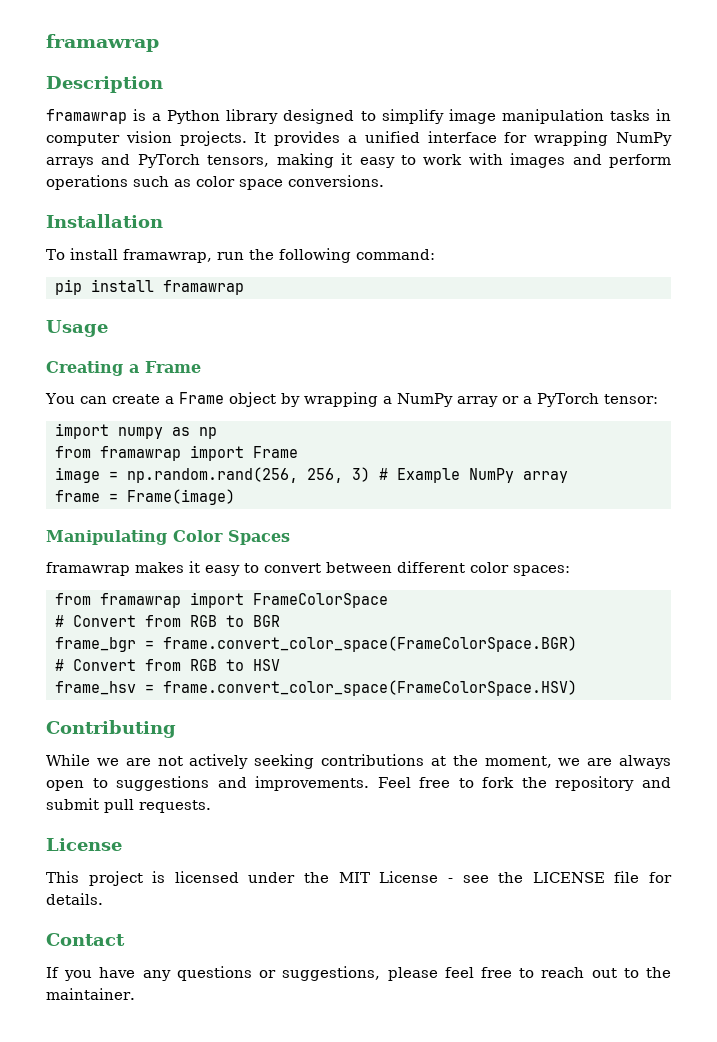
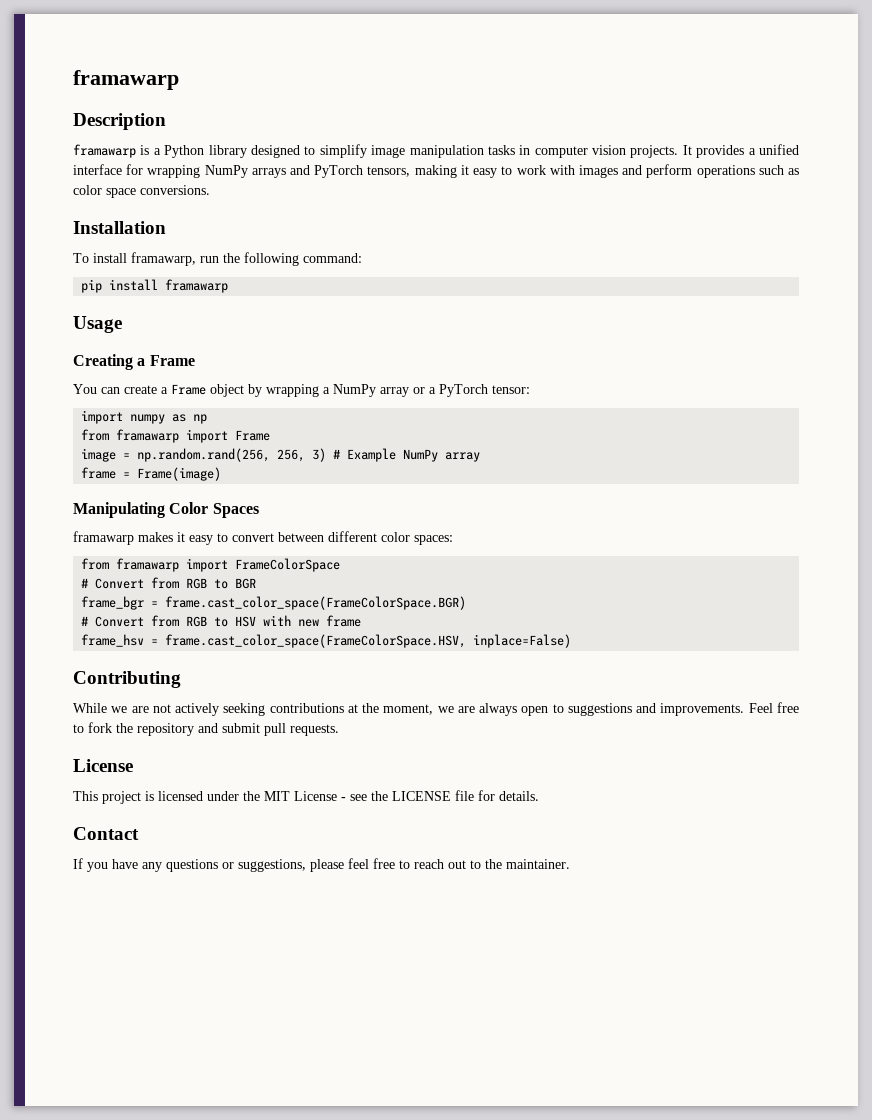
[46,34,159,52] framawrap -> [73,70,179,90] framawarp
[46,109,127,124] framawrap -> [73,144,136,158] framawarp
[122,249,212,263] framawrap, -> [131,252,196,266] framawarp,
[163,280,244,295] framawrap -> [165,279,229,293] framawarp
[100,446,181,461] framawrap -> [116,429,180,443] framawarp
[46,562,130,576] framawrap -> [73,531,134,545] framawarp
[100,593,181,608] framawrap -> [116,558,180,572] framawarp
[163,636,577,652] frame.convert_color_space(FrameColorSpace.BGR) -> [165,596,467,610] frame.cast_color_space(FrameColorSpace.BGR)
(280, 665) none -> [263,615,362,627] with new frame
[163,680,577,696] frame.convert_color_space(FrameColorSpace.HSV) -> [165,634,572,648] frame.cast_color_space(FrameColorSpace.HSV, inplace=False)

